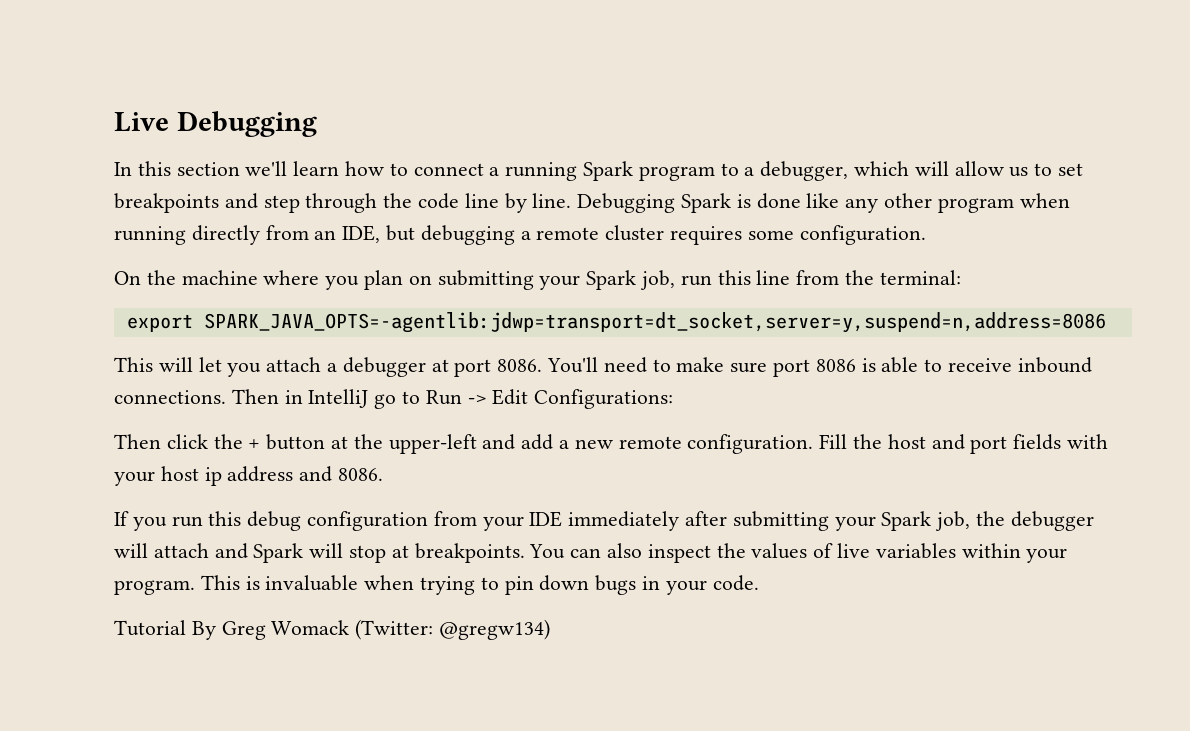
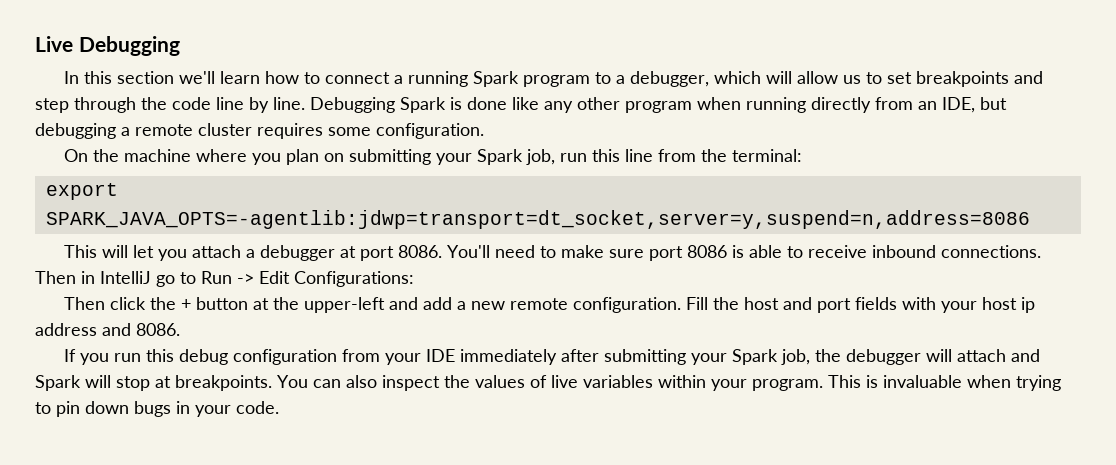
[114,619,551,640] // Tutorial By Greg Womack (Twitter: @gregw134) -> (279, 407) none

